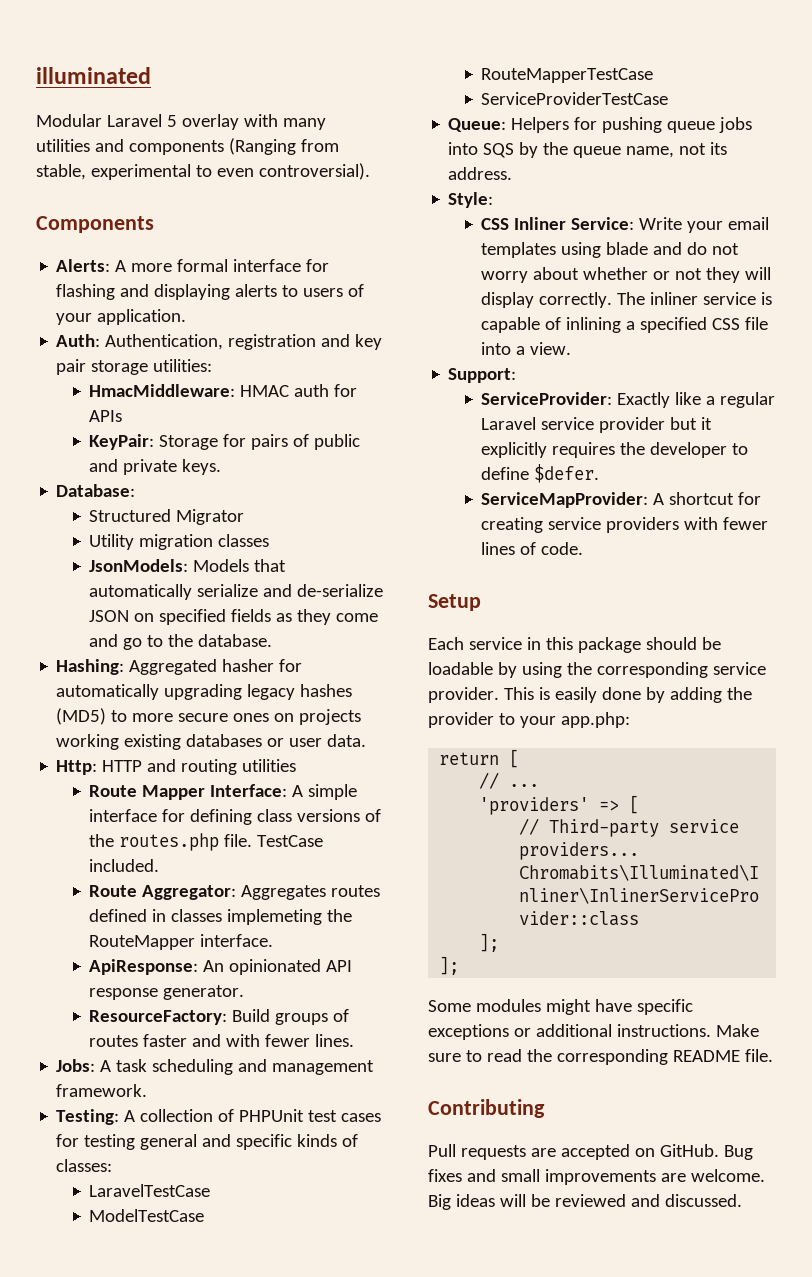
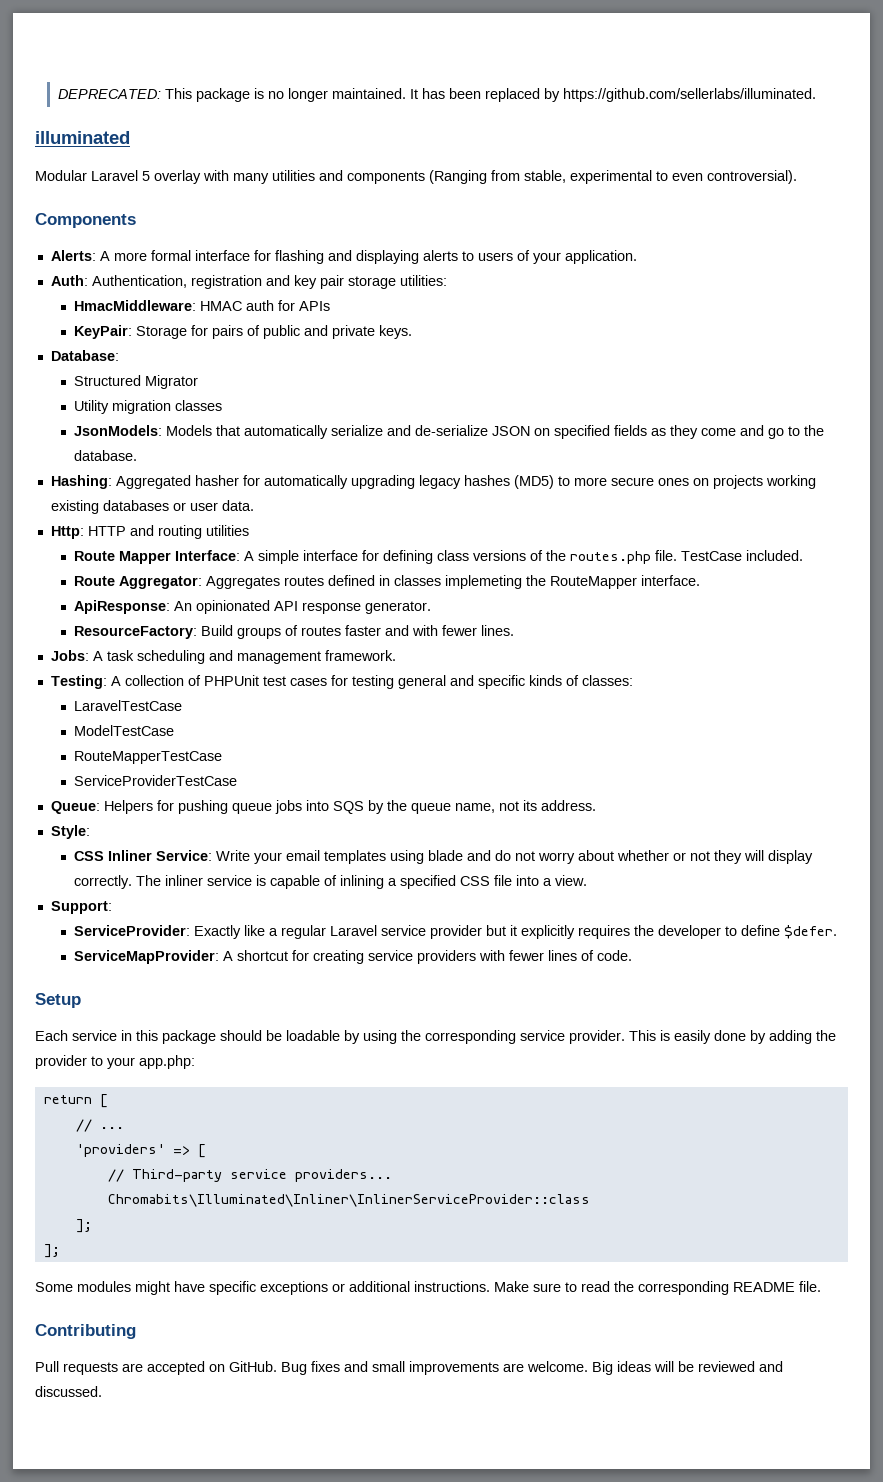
(36, 75) none -> [57,88,816,102] DEPRECATED: This package is no longer maintained. It has been replaced by https://github.com/sellerlabs/illuminated. //

